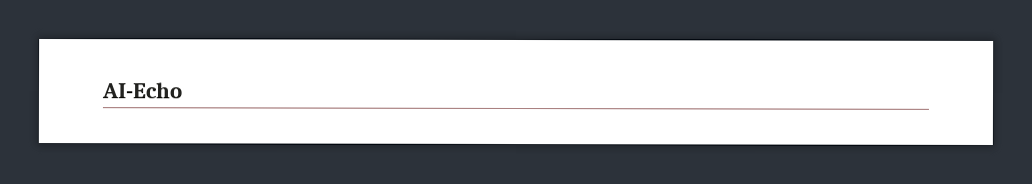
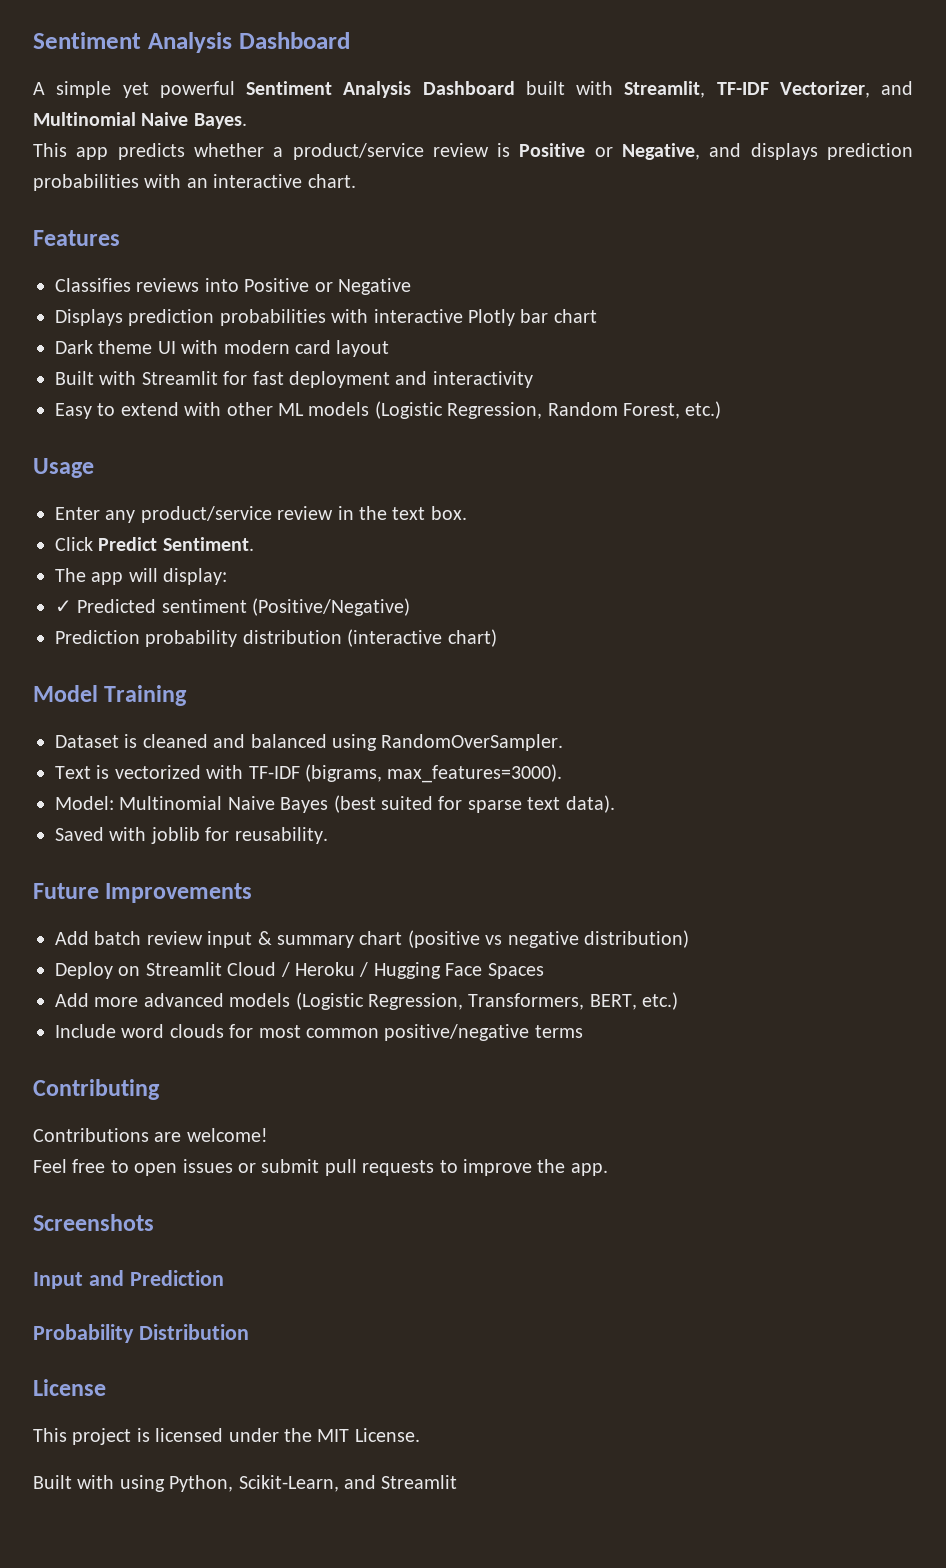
[101,82,183,99] AI-Echo -> [33,32,350,53] [33,81,913,98] [33,112,247,129] [33,143,913,160] [33,174,356,191] [33,230,120,246] [55,278,411,295] [55,309,597,326] [55,340,390,357] [55,371,533,388] [55,401,722,419] [33,458,94,478] [55,506,467,523] [55,537,254,551] [55,568,228,585] [55,598,411,616] [55,629,497,647] [33,685,188,706] [55,734,564,751] [55,764,563,783] [55,795,615,813] [55,827,328,844] [33,883,253,903] [55,930,689,948] [55,962,544,979] [55,992,679,1010] [55,1024,583,1041] [33,1079,160,1100] [33,1128,268,1142] [33,1159,608,1176] [33,1214,154,1231] [33,1270,224,1289] [33,1324,249,1343] [33,1379,106,1396] [33,1428,420,1445] [33,1475,458,1492] Sentiment Analysis Dashboard // A simple yet powerful Sentiment Analysis Dashboard built with Streamlit, TF-IDF Vectorizer, and Multinomial Naive Bayes. // This app predicts whether a product/service review is Positive or Negative, and displays prediction probabilities with an interactive chart. // Features // Classifies reviews into Positive or Negative // Displays prediction probabilities with interactive Plotly bar chart // Dark theme UI with modern card layout // Built with Streamlit for fast deployment and interactivity // Easy to extend with other ML models (Logistic Regression, Random Forest, etc.) // Usage // Enter any product/service review in the text box. // Click Predict Sentiment. // The app will display: // ✓ Predicted sentiment (Positive/Negative) // Prediction probability distribution (interactive chart) // Model Training // Dataset is cleaned and balanced using RandomOverSampler. // Text is vectorized with TF-IDF (bigrams, max_features=3000). // Model: Multinomial Naive Bayes (best suited for sparse text data). // Saved with joblib for reusability. // Future Improvements // Add batch review input & summary chart (positive vs negative distribution) // Deploy on Streamlit Cloud / Heroku / Hugging Face Spaces // Add more advanced models (Logistic Regression, Transformers, BERT, etc.) // Include word clouds for most common positive/negative terms // Contributing // Contributions are welcome! // Feel free to open issues or submit pull requests to improve the app. // Screenshots // Input and Prediction // Probability Distribution // License // This project is licensed under the MIT License. // Built with using Python, Scikit-Learn, and Streamlit

